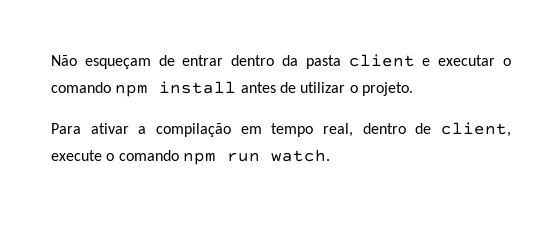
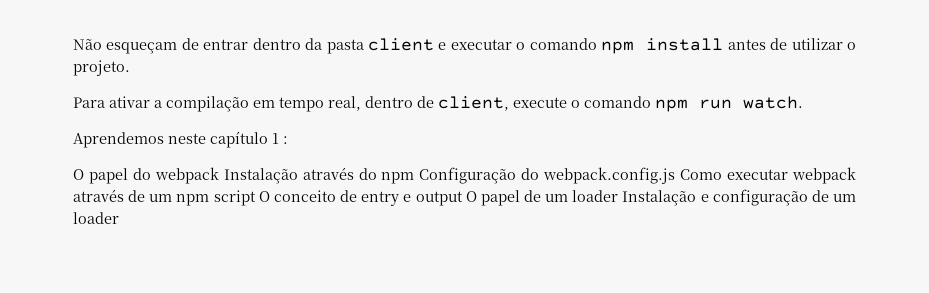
(330, 155) none -> [73,131,288,148] [73,167,856,184] [73,189,856,206] [73,212,119,224] // Aprendemos neste capítulo 1 : // O papel do webpack Instalação através do npm Configuração do webpack.config.js Como executar webpack através de um npm script O conceito de entry e output O papel de um loader Instalação e configuração de um loader

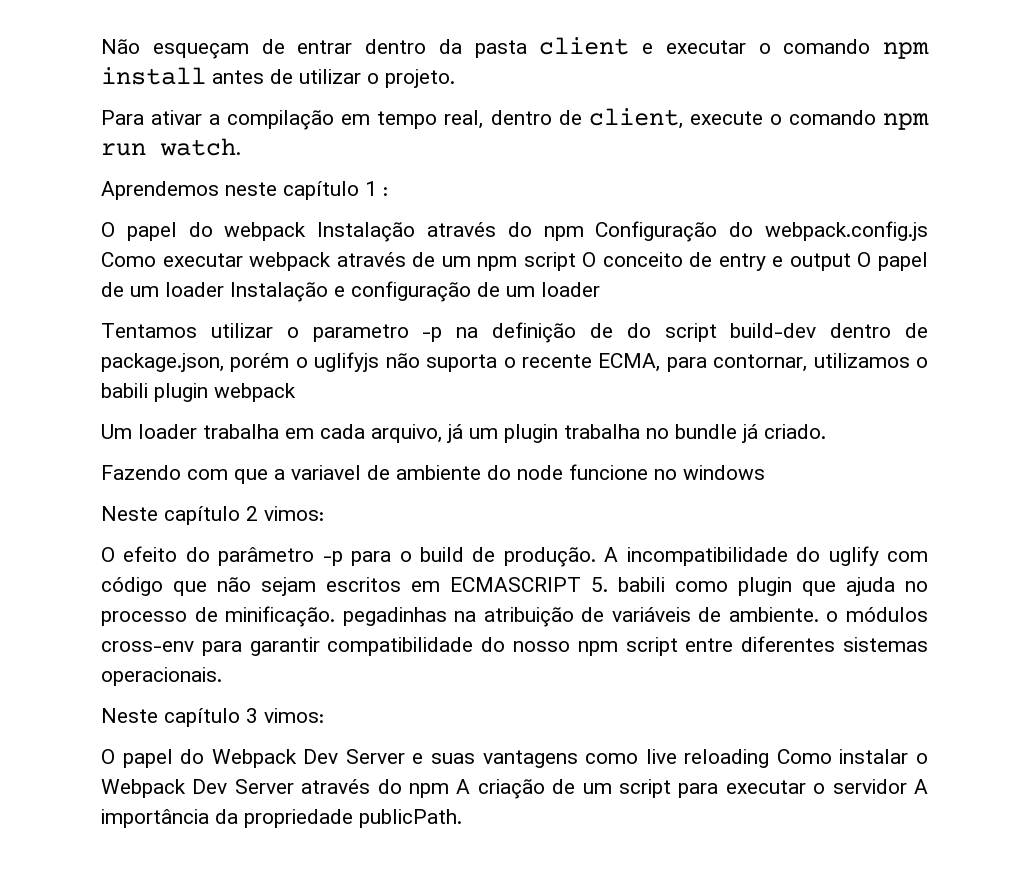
(119, 218) none -> [101,322,929,343] [101,352,928,372] [101,383,296,402] [101,424,826,443] [101,464,765,484] [101,506,324,525] [101,546,929,567] [101,577,928,596] [101,606,928,627] [101,636,928,656] [101,667,222,686] [101,708,324,727] [101,749,928,768] [101,779,928,799] [101,809,462,828] // Tentamos utilizar o parametro -p na definição de do script build-dev dentro de package.json, porém o uglifyjs não suporta o recente ECMA, para contornar, utilizamos o babili plugin webpack // Um loader trabalha em cada arquivo, já um plugin trabalha no bundle já criado. // Fazendo com que a variavel de ambiente do node funcione no windows // Neste capítulo 2 vimos: // O efeito do parâmetro -p para o build de produção. A incompatibilidade do uglify com código que não sejam escritos em ECMASCRIPT 5. babili como plugin que ajuda no processo de minificação. pegadinhas na atribuição de variáveis de ambiente. o módulos cross-env para garantir compatibilidade do nosso npm script entre diferentes sistemas operacionais. // Neste capítulo 3 vimos: // O papel do Webpack Dev Server e suas vantagens como live reloading Como instalar o Webpack Dev Server através do npm A criação de um script para executar o servidor A importância da propriedade publicPath.

